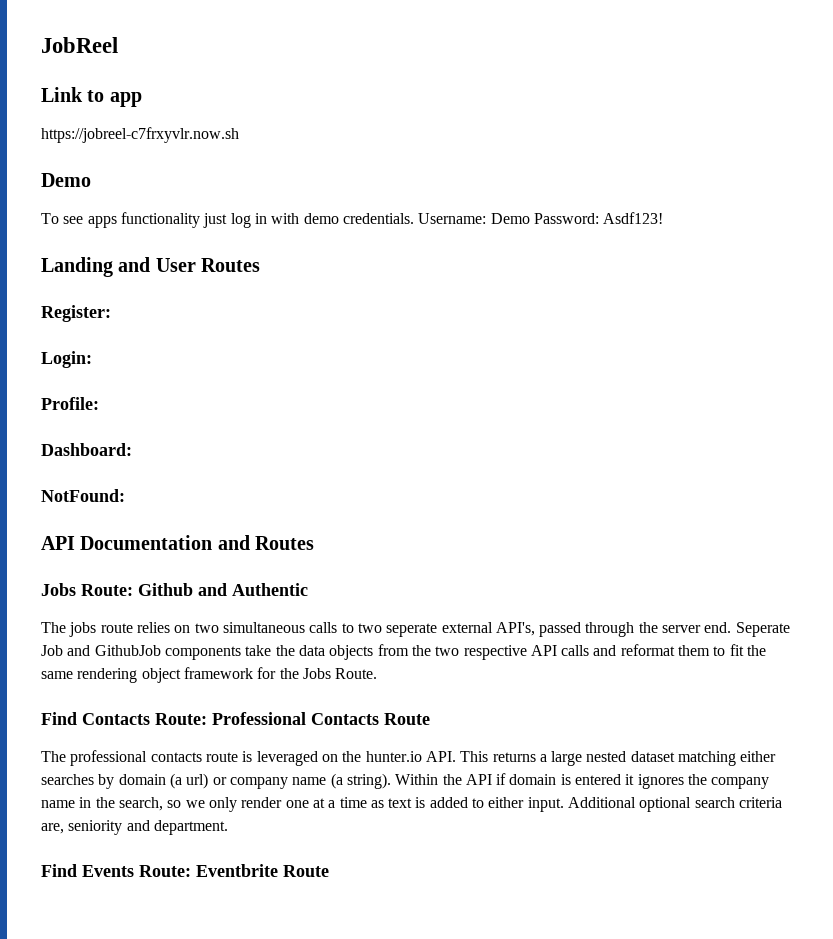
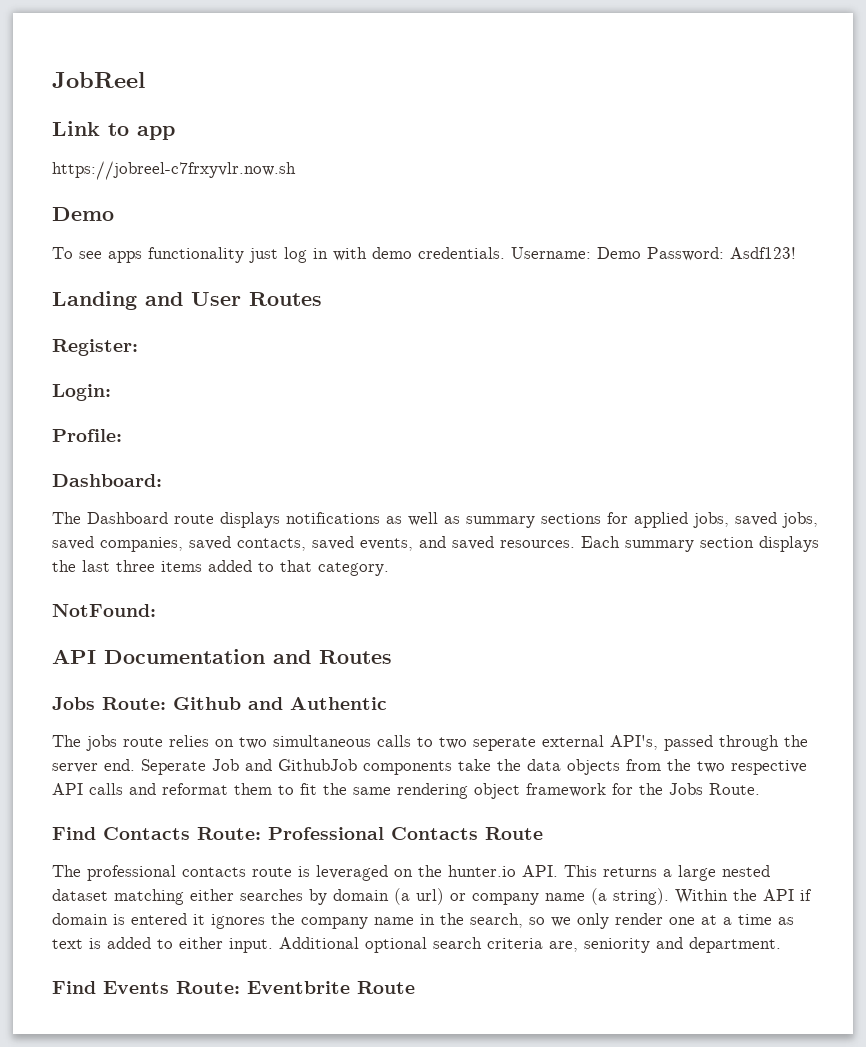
(132, 449) none -> [52,512,818,528] [52,536,819,552] [52,560,389,576] // The Dashboard route displays notifications as well as summary sections for applied jobs, saved jobs, saved companies, saved contacts, saved events, and saved resources. Each summary section displays the last three items added to that category.

